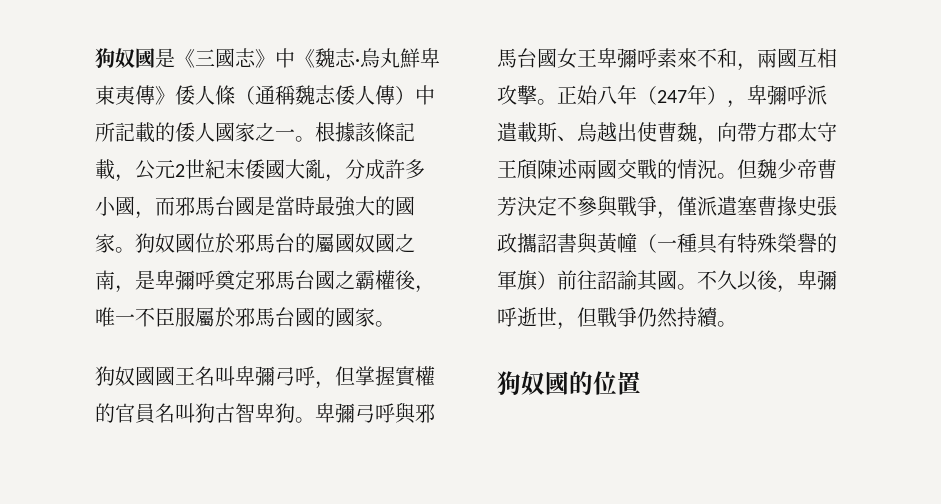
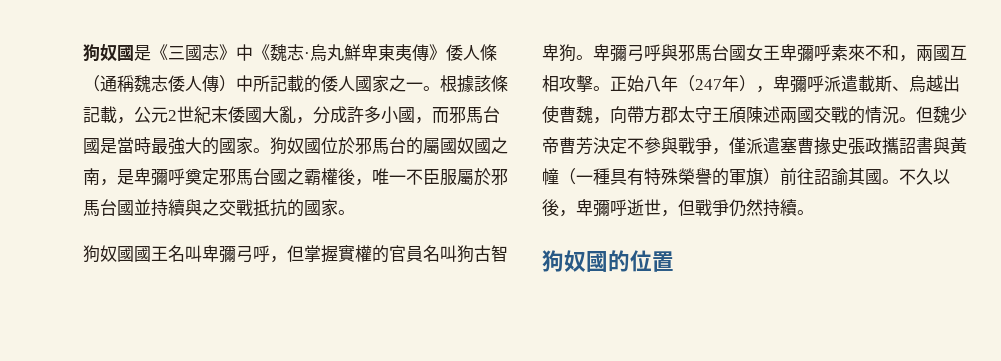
(315, 317) none -> [134,199,287,217] 並持續與之交戰抵抗

